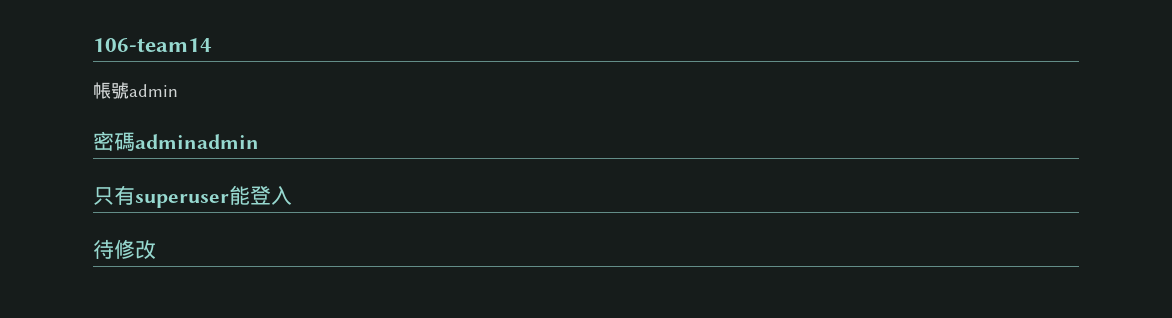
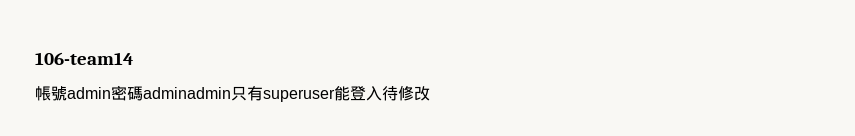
(178, 90) // -> (111, 93) none
(259, 141) // -> (231, 93) none
(292, 195) // -> (382, 93) none

